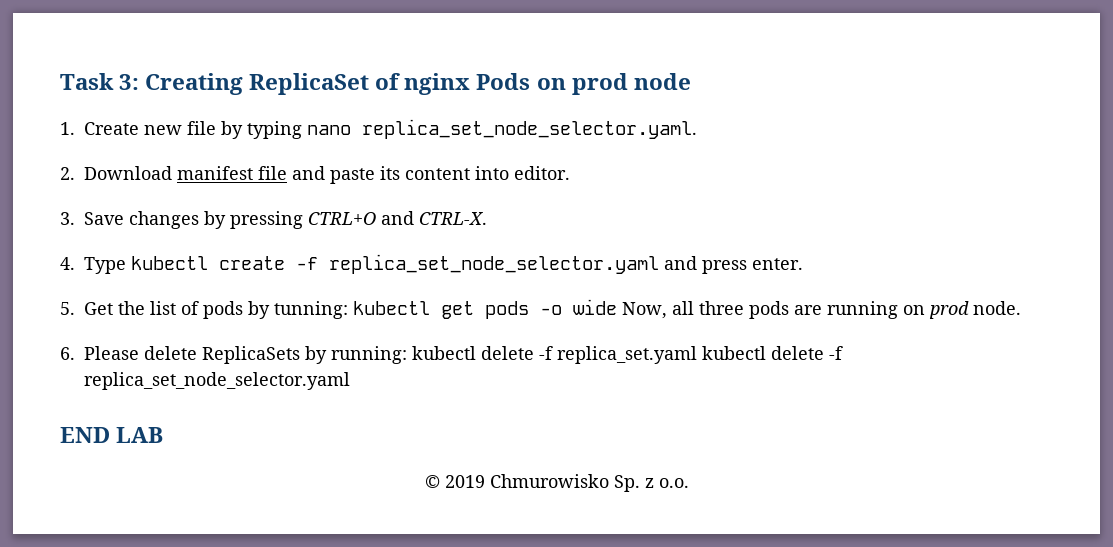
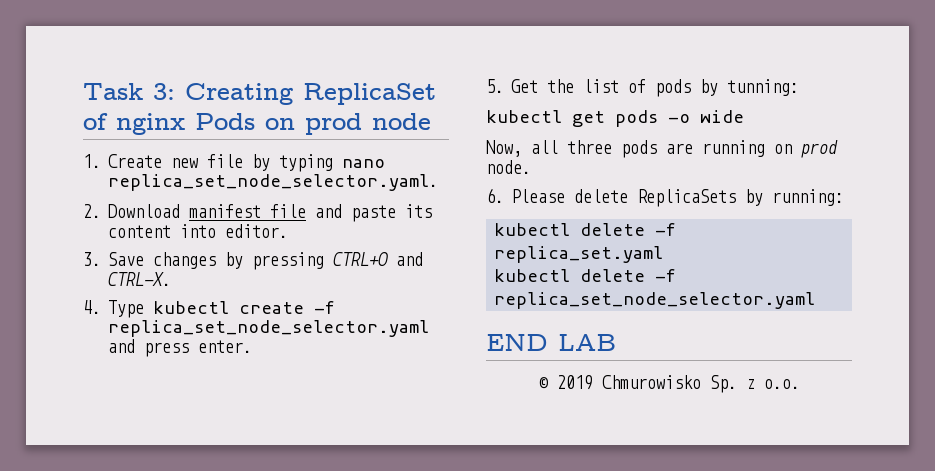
(348, 310) none -> (800, 87) //
(617, 307) none -> (744, 116) //
(407, 355) none -> (845, 197) //
(697, 355) none -> (664, 254) //

